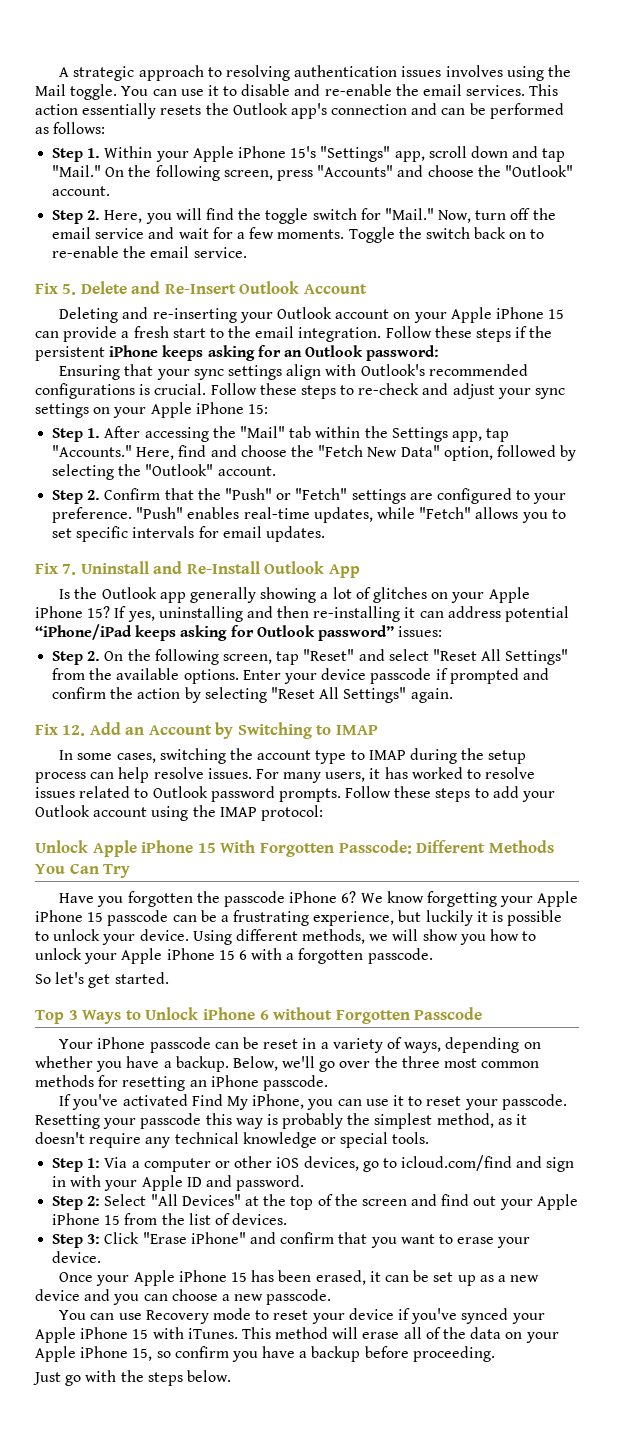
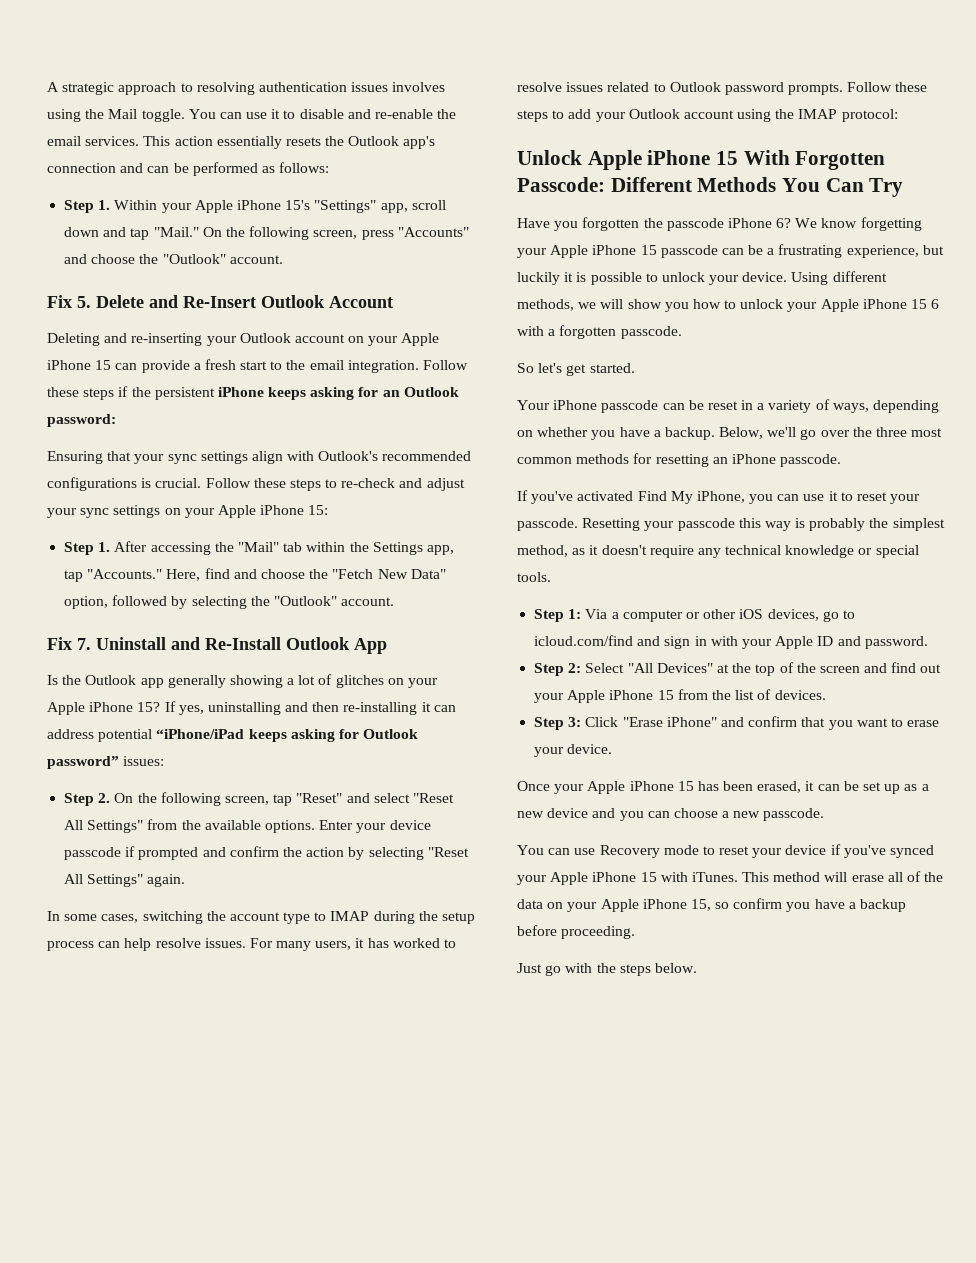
[52,208,556,224] [52,227,545,243] [52,246,247,258] // Step 2. Here, you will find the toggle switch for "Mail." Now, turn off the email service and wait for a few moments. Toggle the switch back on to re-enable the email service. -> (283, 259) none
[52,488,567,504] [52,507,566,523] [52,526,325,542] // Step 2. Confirm that the "Push" or "Fetch" settings are configured to your preference. "Push" enables real-time updates, while "Fetch" allows you to set specific intervals for email updates. -> (395, 601) none
[35,722,378,739] // Fix 12. Add an Account by Switching to IMAP -> (186, 880) none
[35,1007,483,1024] // Top 3 Ways to Unlock iPhone 6 without Forgotten Passcode -> (635, 368) none

